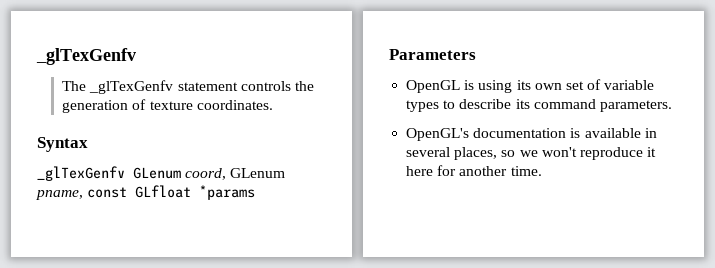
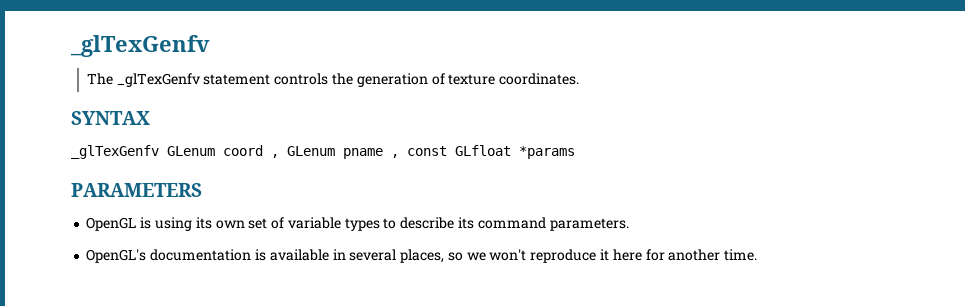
[37,137,88,152] Syntax -> [71,111,150,125] SYNTAX
[185,168,286,180] [36,190,83,200] coord, GLenum pname, -> [223,145,399,159] coord , GLenum pname ,
[389,49,476,60] Parameters -> [71,183,202,197] PARAMETERS

